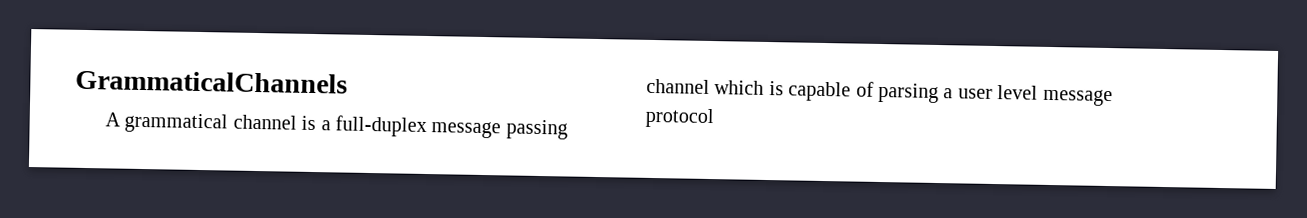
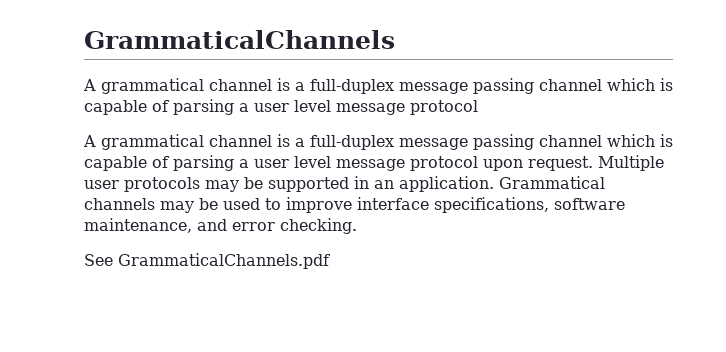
(715, 118) none -> [83,134,673,150] [84,155,664,171] [84,176,605,192] [84,197,625,213] [84,218,357,234] [84,253,330,269] // A grammatical channel is a full-duplex message passing channel which is capable of parsing a user level message protocol upon request. Multiple user protocols may be supported in an application. Grammatical channels may be used to improve interface specifications, software maintenance, and error checking. // See GrammaticalChannels.pdf

